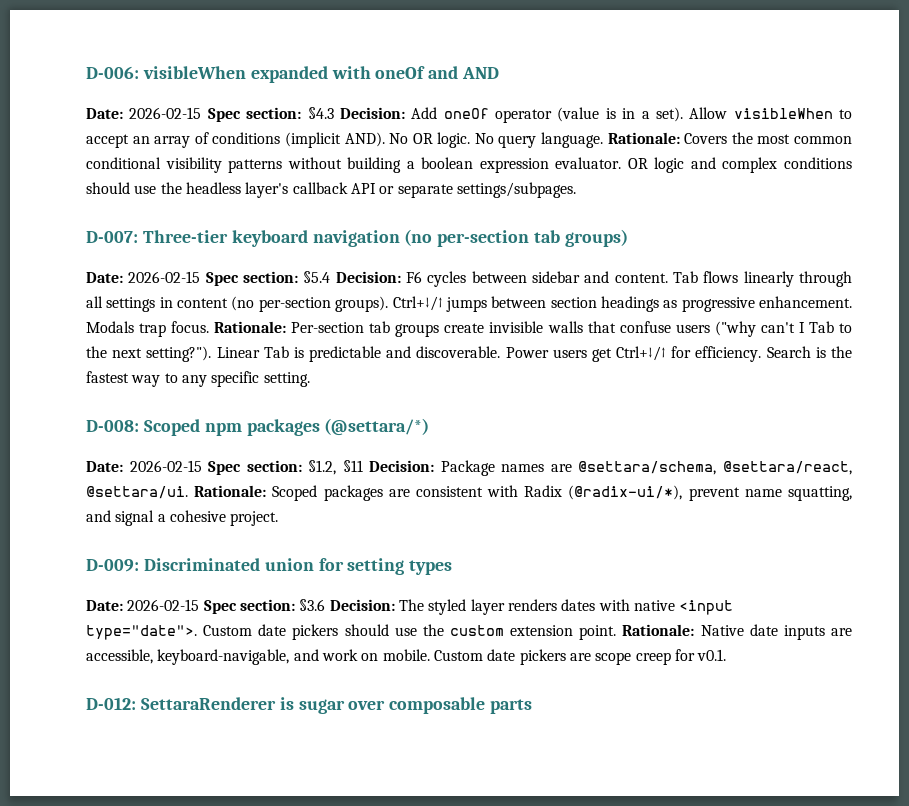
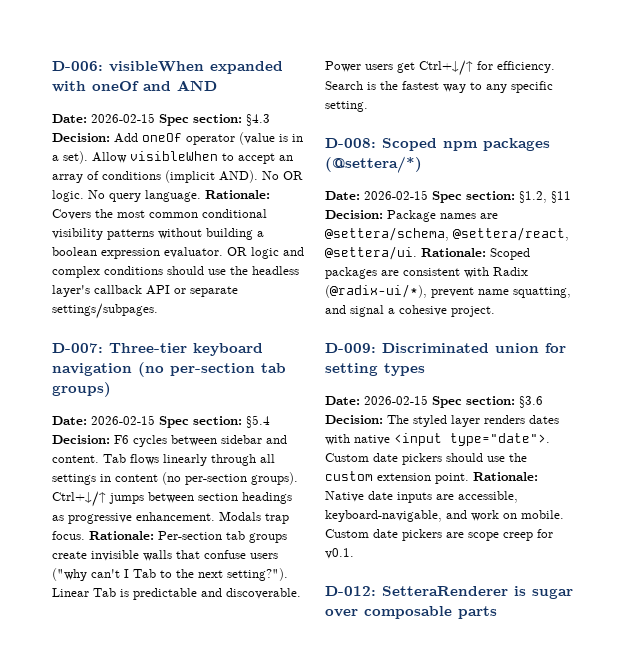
[324,418,430,436] (@settara/*) -> [325,156,422,173] (@settera/*)
[578,461,852,475] [86,486,188,499] @settara/schema, @settara/react, @settara/ui. -> [325,227,569,241] [325,246,417,260] @settera/schema, @settera/react, @settera/ui.
[140,697,276,710] SettaraRenderer -> [382,586,508,596] SetteraRenderer

